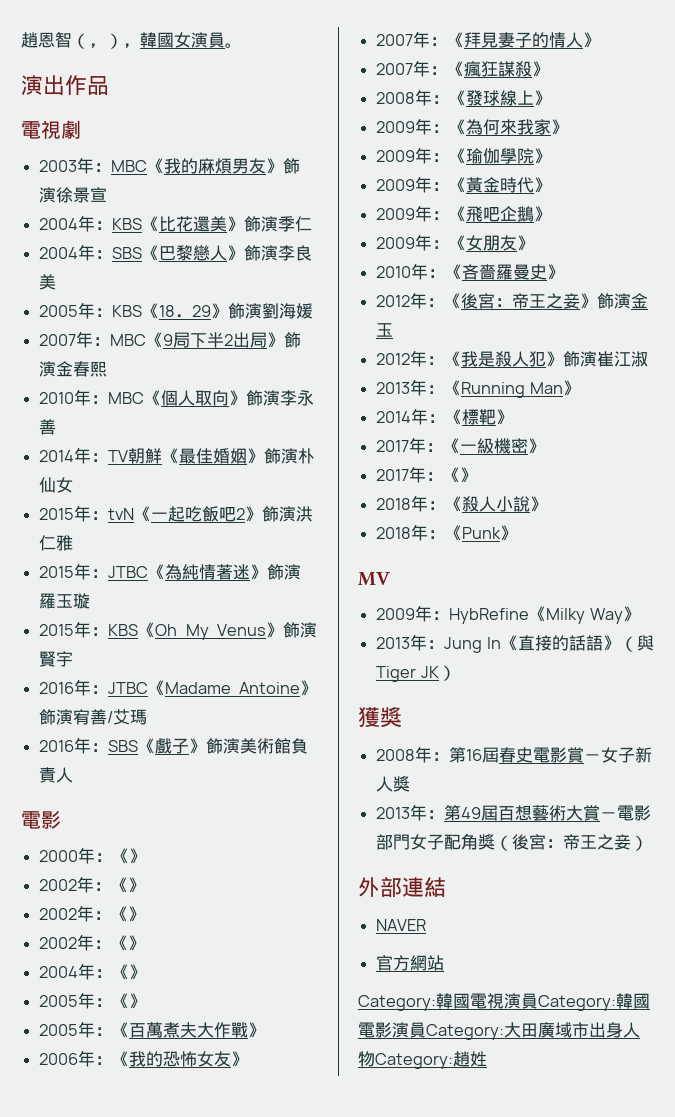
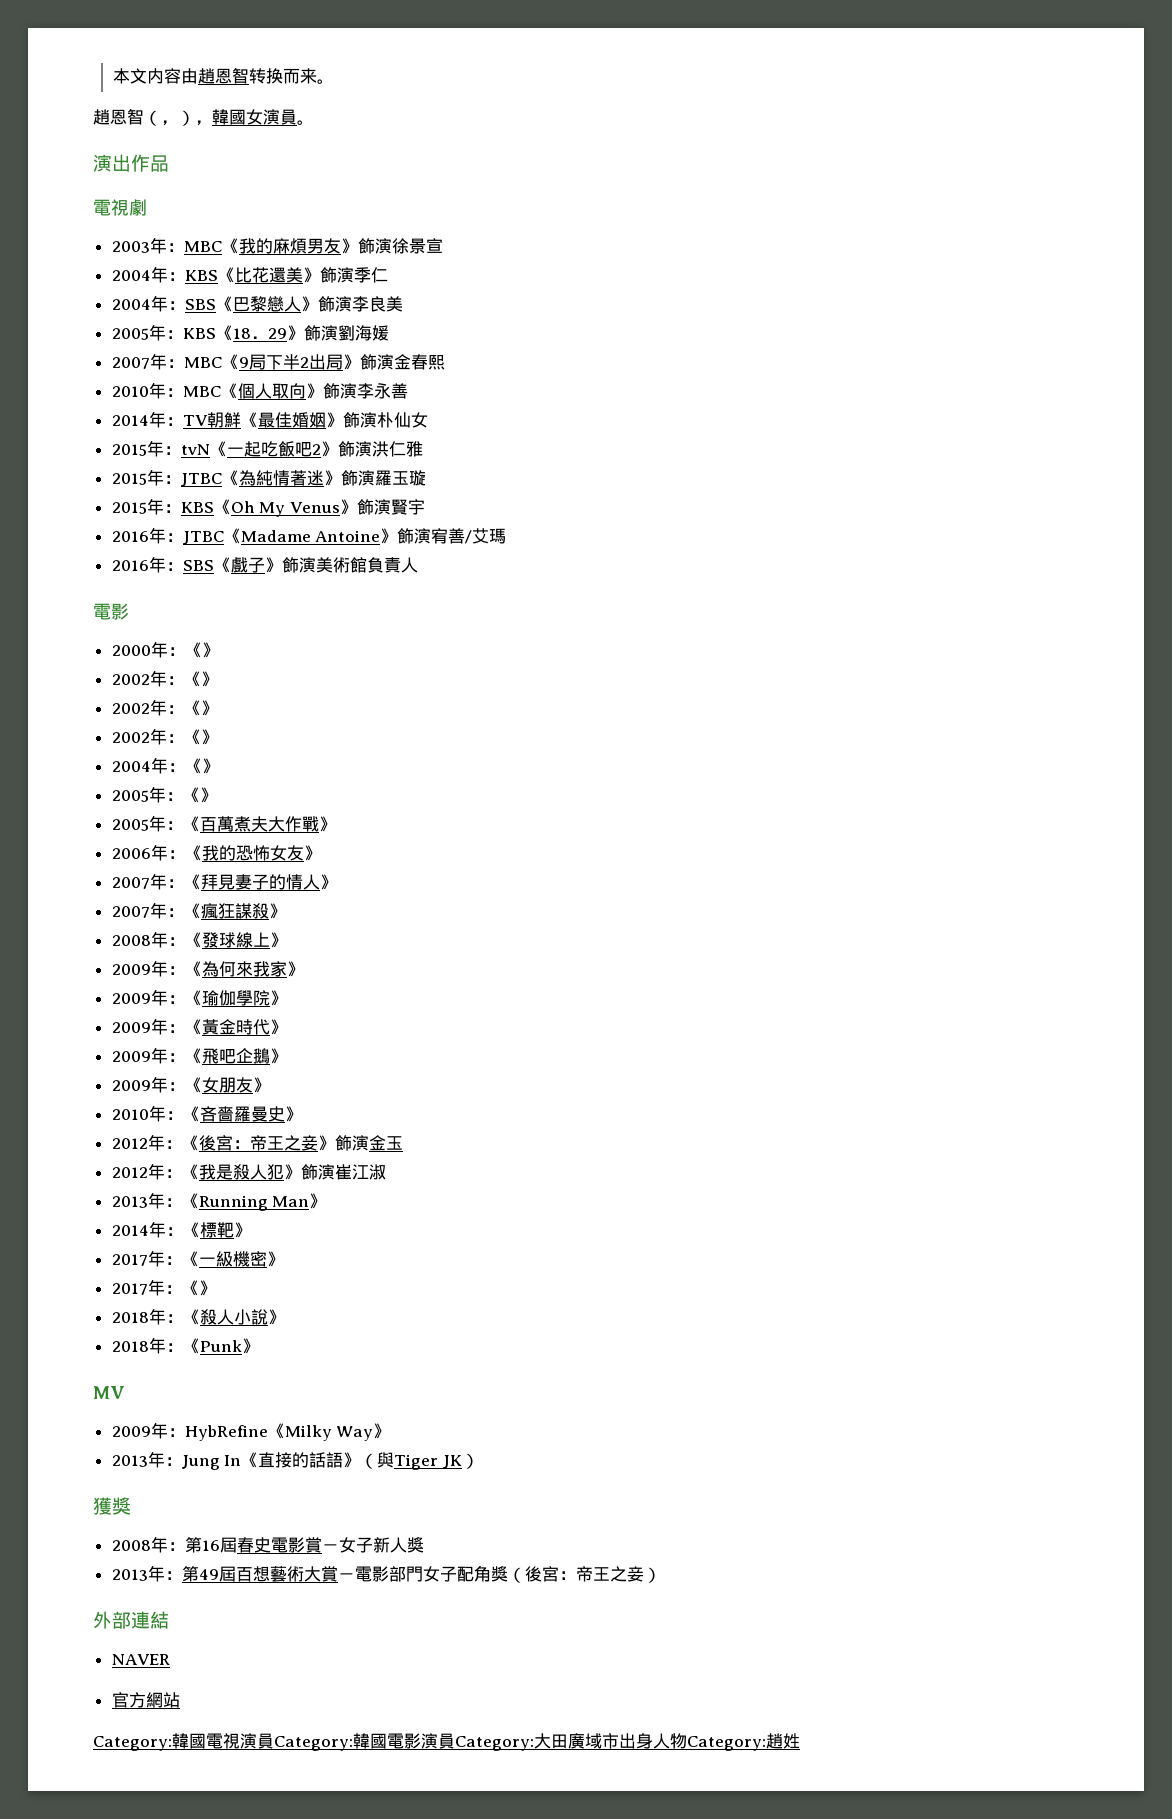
(21, 40) none -> [112,67,334,84] 本文内容由趙恩智转换而来。 //

